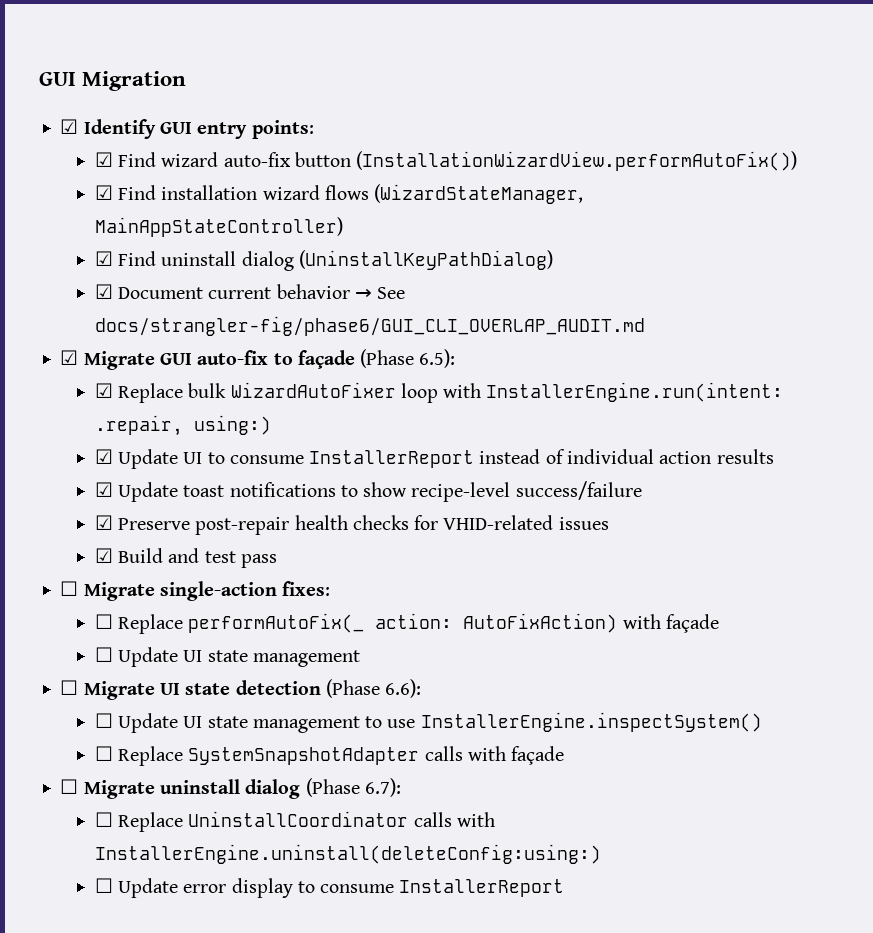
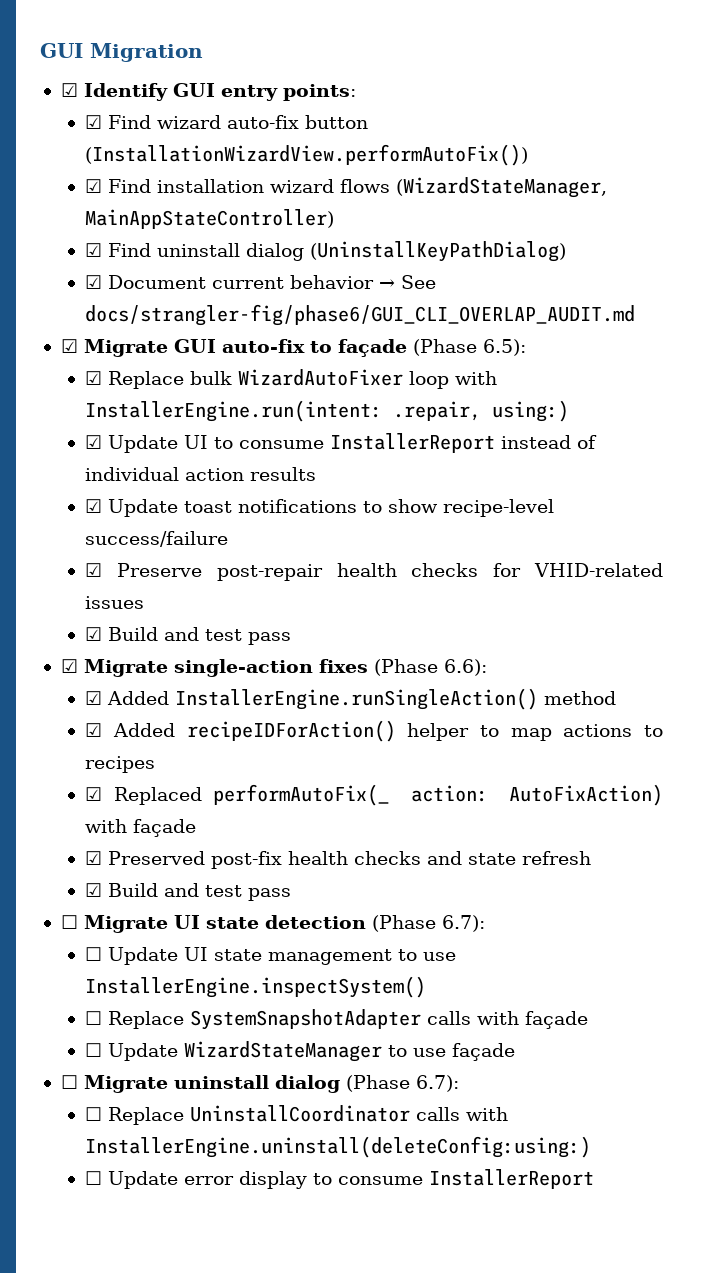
[60,581,79,596] ☐ -> [60,659,78,673] ☑
[282,581,331,596] [94,614,184,634] fixes: // ☐ Replace -> [318,659,487,676] [85,688,617,710] [85,720,663,742] [85,756,156,773] [85,787,202,805] fixes (Phase 6.6): // ☑ Added InstallerEngine.runSingleAction() method // ☑ Added recipeIDForAction() helper to map actions to recipes // ☑ Replaced
[94,647,360,667] ☐ Update UI state management -> [85,851,592,869] [85,883,292,901] ☑ Preserved post-fix health checks and state refresh // ☑ Build and test pass
[385,679,422,698] 6.6): -> [441,915,485,932] 6.7):
(565, 755) none -> [85,1041,516,1062] // ☐ Update WizardStateManager to use façade

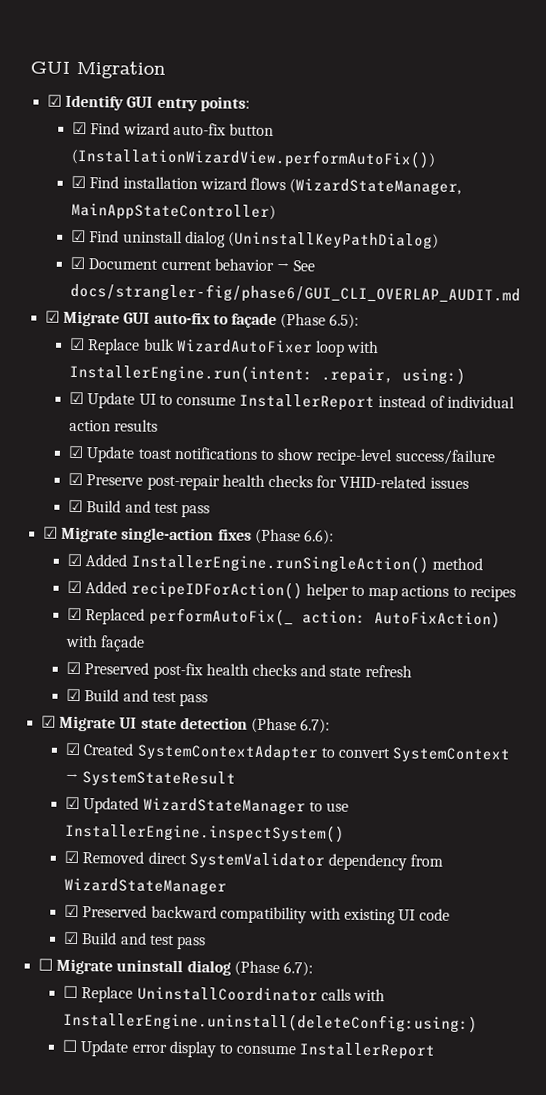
[60,915,78,929] ☐ -> [41,715,57,728] ☑
[85,947,457,965] [85,976,427,998] [85,1009,589,1030] [85,1041,516,1062] ☐ Update UI state management to use InstallerEngine.inspectSystem() // ☐ Replace SystemSnapshotAdapter calls with façade // ☐ Update WizardStateManager to use façade -> [65,742,511,764] [65,770,237,788] [65,796,349,816] [65,822,346,843] [64,850,444,871] [64,877,228,896] [64,904,450,925] [63,931,206,950] ☑ Created SystemContextAdapter to convert SystemContext → SystemStateResult // ☑ Updated WizardStateManager to use InstallerEngine.inspectSystem() // ☑ Removed direct SystemValidator dependency from WizardStateManager // ☑ Preserved backward compatibility with existing UI code // ☑ Build and test pass

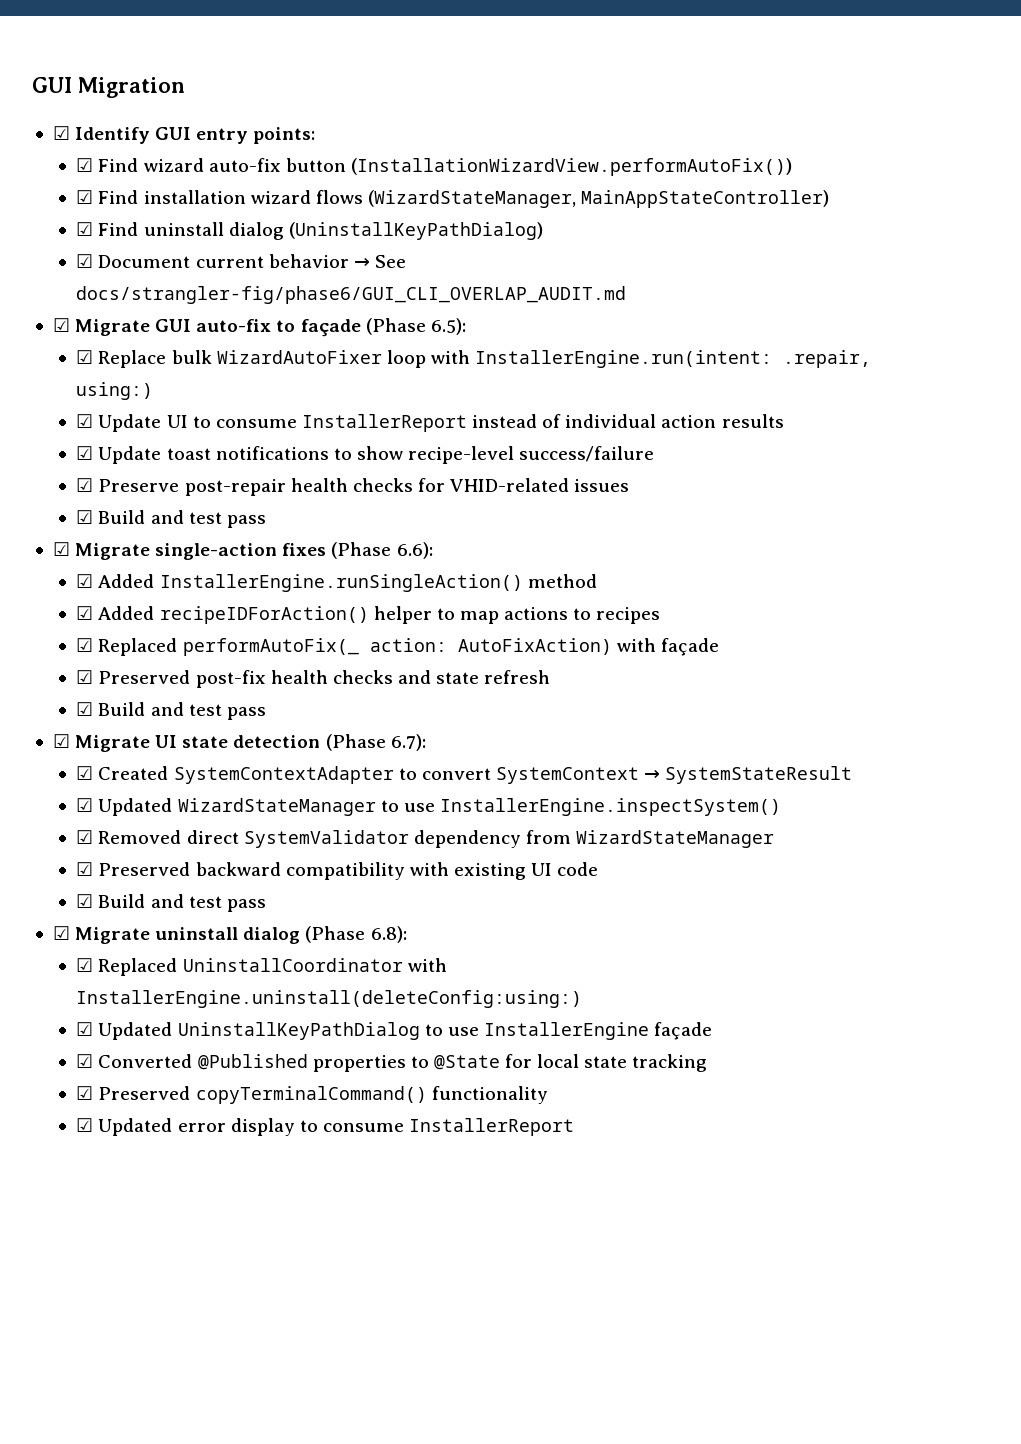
[38,958,54,971] ☐ -> [52,926,70,940] ☑
[282,961,313,977] [63,985,385,1003] [63,1011,479,1034] [62,1039,130,1057] 6.7): // ☐ Replace UninstallCoordinator calls with InstallerEngine.uninstall(deleteConfig:using:) // ☐ Update -> [370,926,407,943] [76,958,447,976] [76,990,583,1008] [76,1022,713,1040] [76,1054,708,1072] [76,1086,548,1104] [76,1118,173,1136] 6.8): // ☑ Replaced UninstallCoordinator with InstallerEngine.uninstall(deleteConfig:using:) // ☑ Updated UninstallKeyPathDialog to use InstallerEngine façade // ☑ Converted @Published properties to @State for local state tracking // ☑ Preserved copyTerminalCommand() functionality // ☑ Updated

